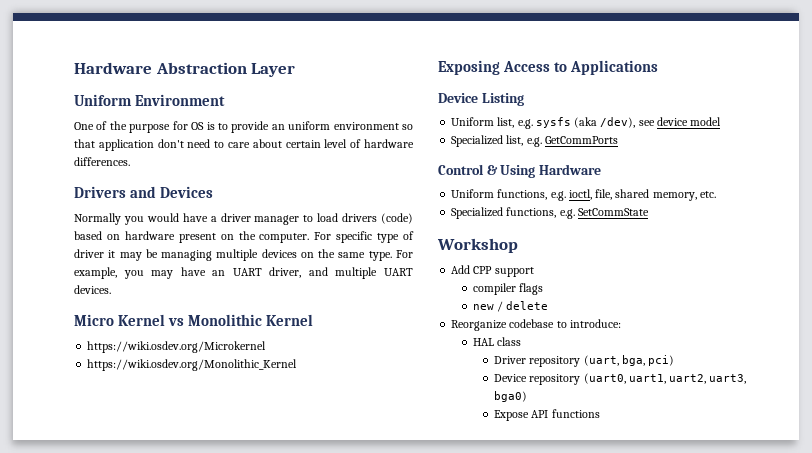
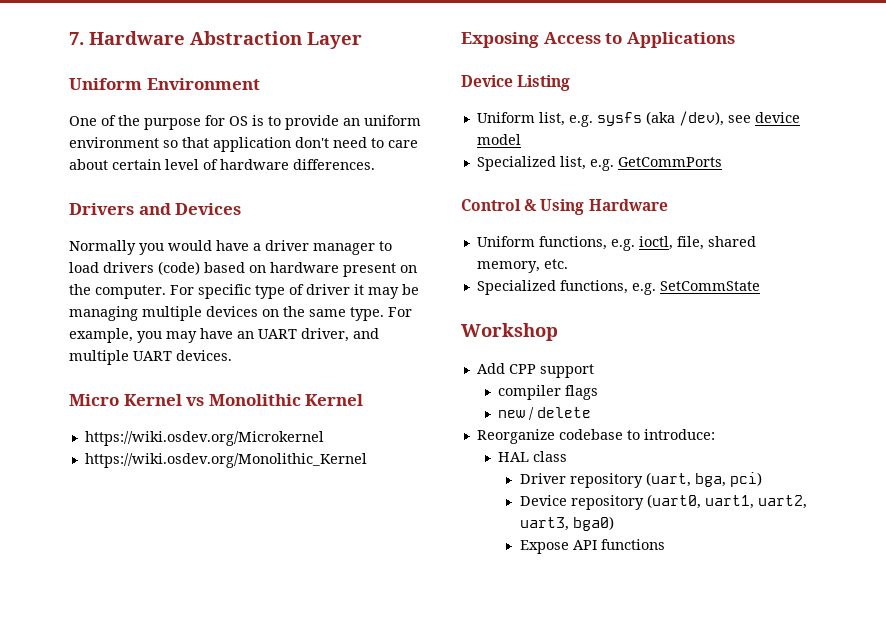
(74, 68) none -> [69,32,84,45] 7.

